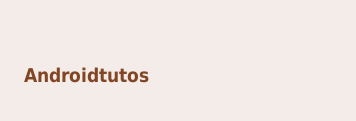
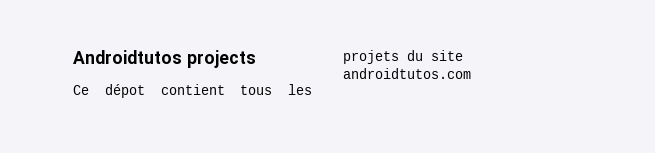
(149, 75) none -> [186,50,256,68] [73,84,312,98] [343,50,463,64] [343,68,471,79] projects // Ce dépot contient tous les projets du site androidtutos.com

